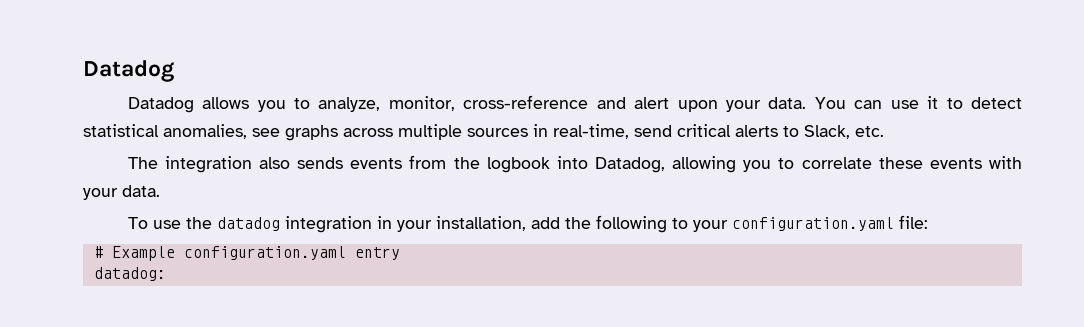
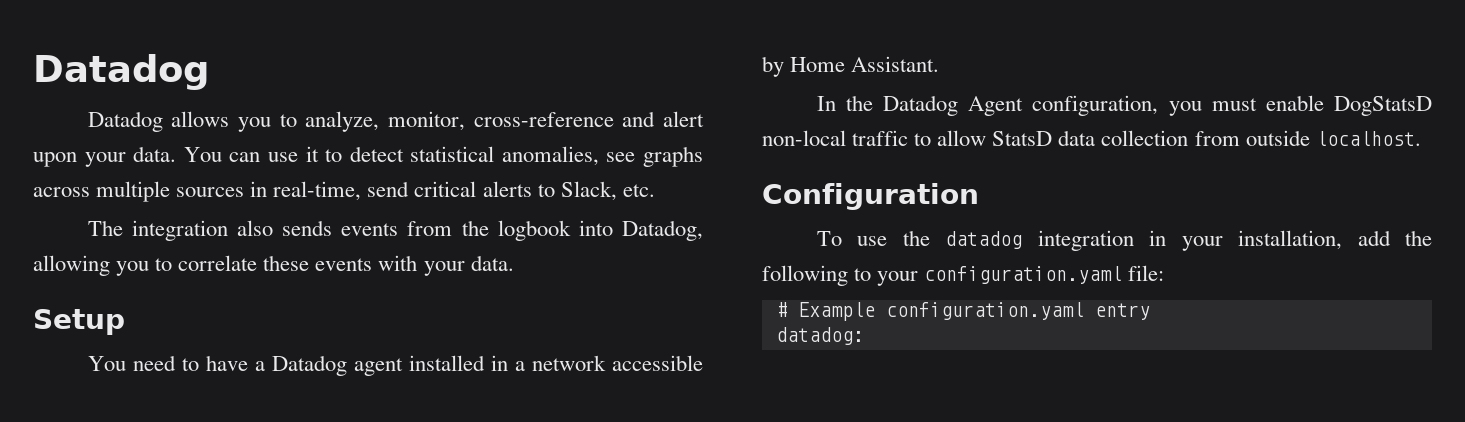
(160, 191) none -> [33,309,125,335] [87,355,703,376] [762,56,940,77] [816,95,1432,116] [762,130,1421,146] [762,183,979,210] // Setup // You need to have a Datadog agent installed in a network accessible by Home Assistant. // In the Datadog Agent configuration, you must enable DogStatsD non-local traffic to allow StatsD data collection from outside localhost. // Configuration

